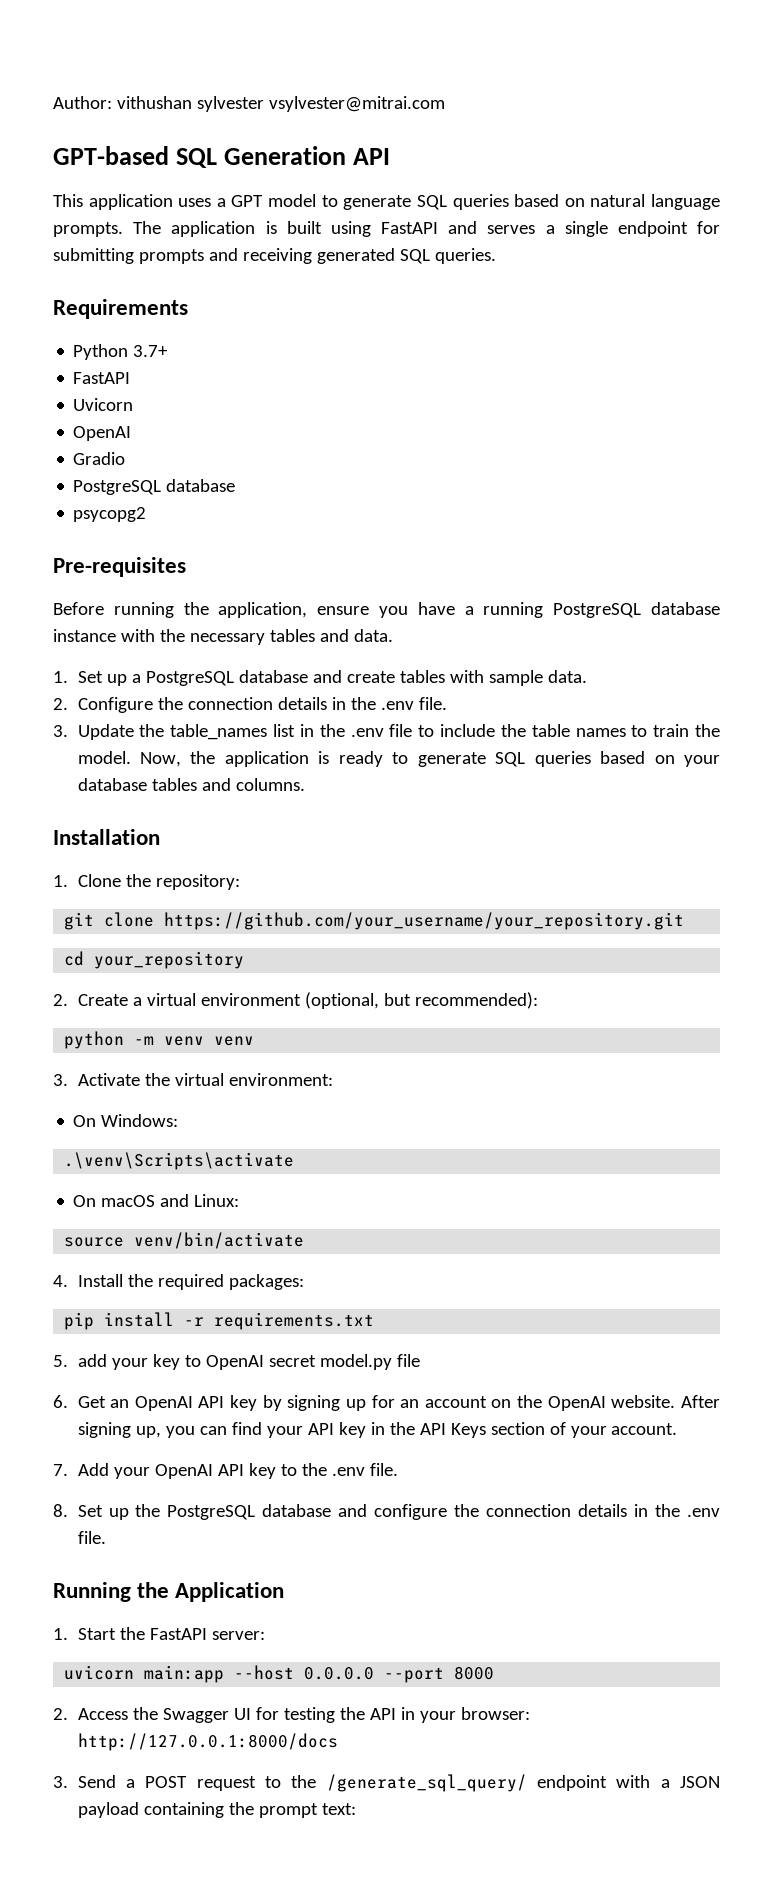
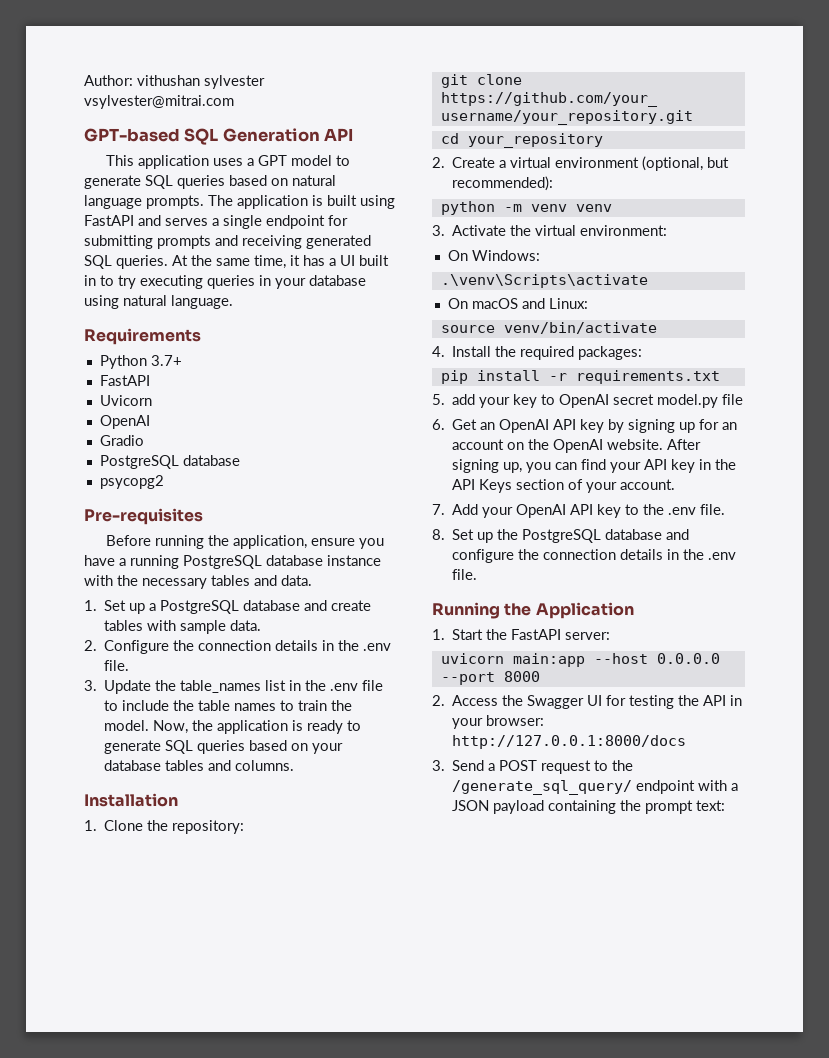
(496, 256) none -> [172,255,389,269] [84,275,366,289] [84,295,233,309] At the same time, it has a UI built in to try executing queries in your database using natural language.

